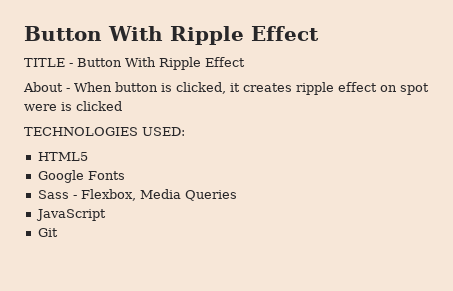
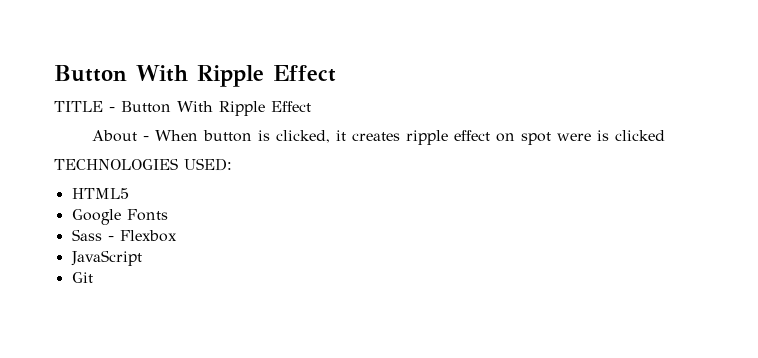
[80,189,237,201] Flexbox, Media Queries -> [119,230,177,242] Flexbox

